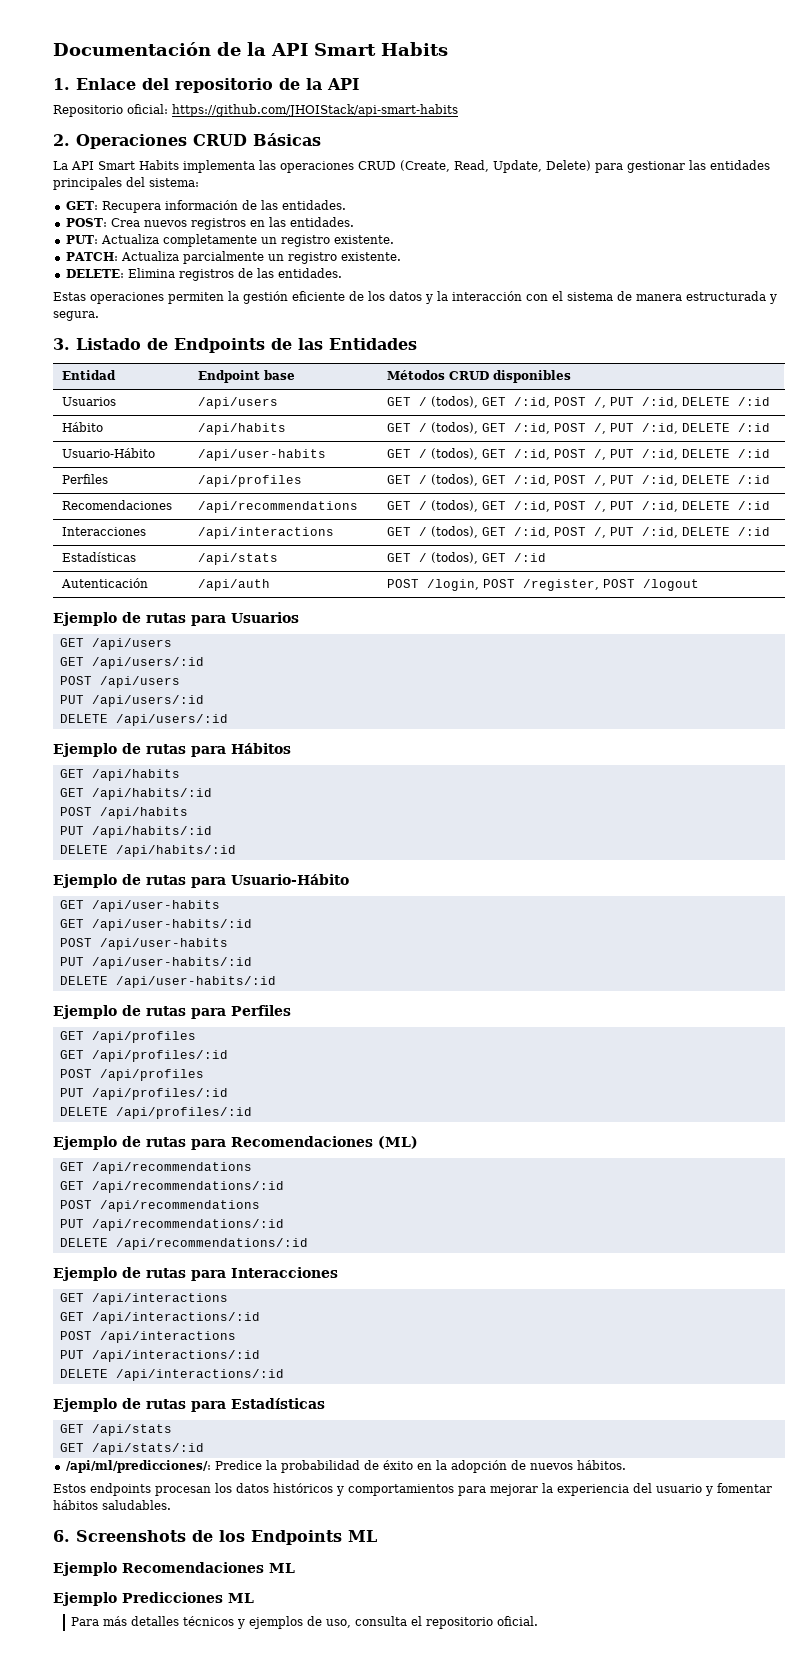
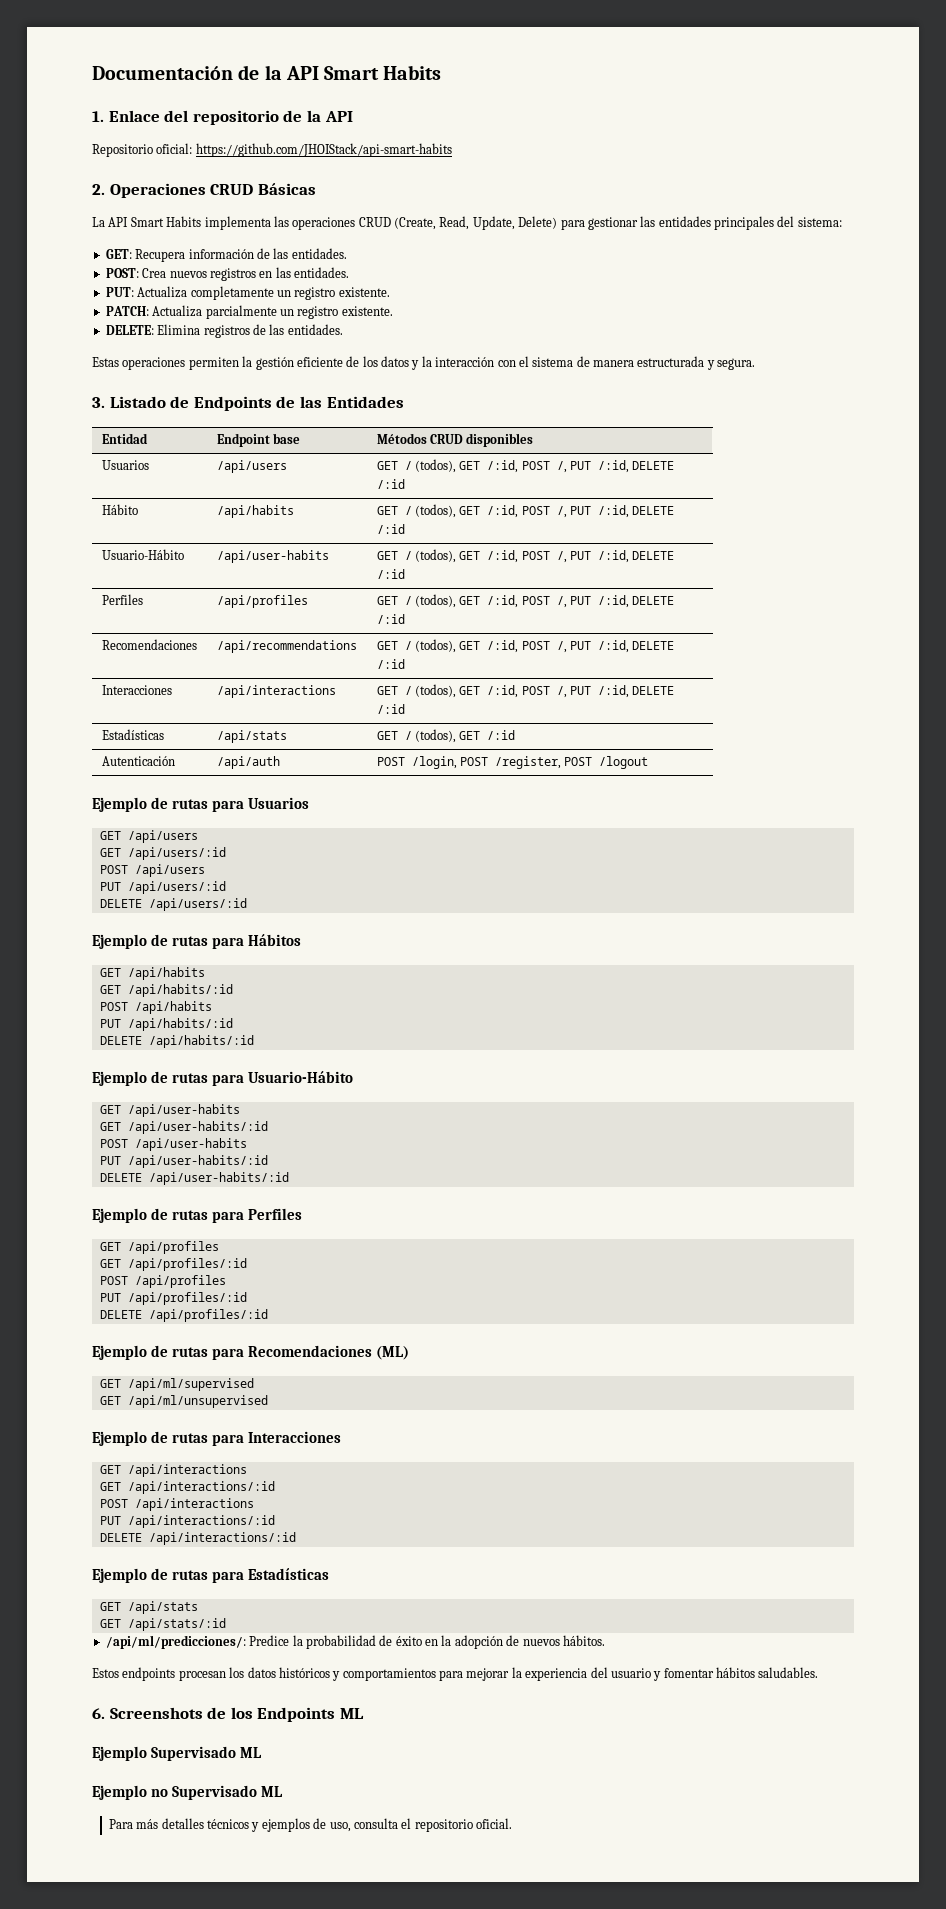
[91,1162,252,1174] [59,1181,284,1193] [59,1200,260,1212] [59,1219,284,1231] [59,1238,308,1250] /api/recommendations // GET /api/recommendations/:id // POST /api/recommendations // PUT /api/recommendations/:id // DELETE /api/recommendations/:id -> [127,1378,254,1391] [99,1395,268,1408] /api/ml/supervised // GET /api/ml/unsupervised
[122,1562,295,1573] [53,1592,223,1606] Recomendaciones ML // Ejemplo Predicciones -> [150,1746,262,1761] [92,1785,257,1800] Supervisado ML // Ejemplo no Supervisado

